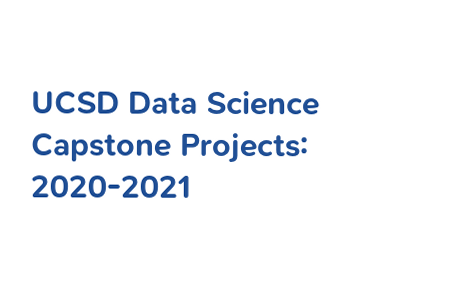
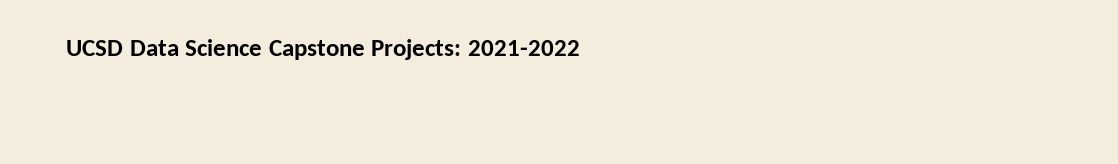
[30,175,191,198] 2020-2021 -> [468,40,581,56] 2021-2022

